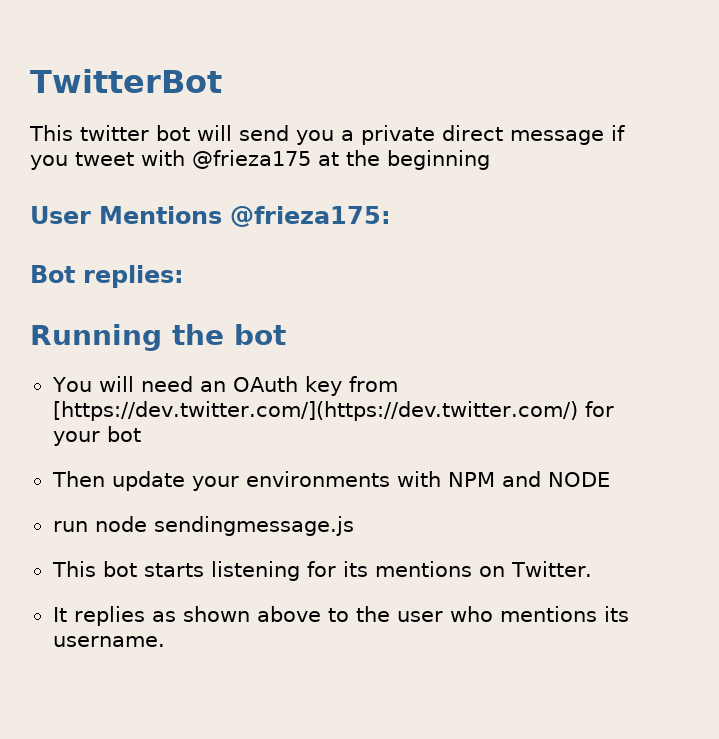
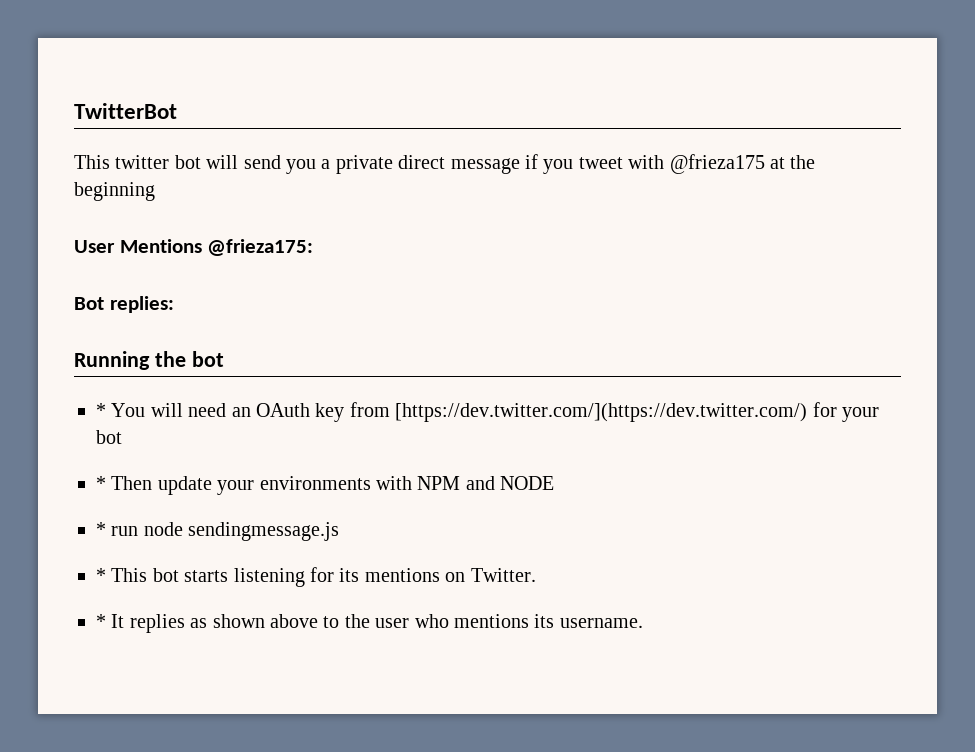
(286, 334) none -> [96,403,106,417] *
(141, 434) none -> [96,476,106,490] *
(610, 479) none -> [96,522,106,536] *
(354, 526) none -> [96,568,106,582] *
(593, 569) none -> [96,614,106,628] *

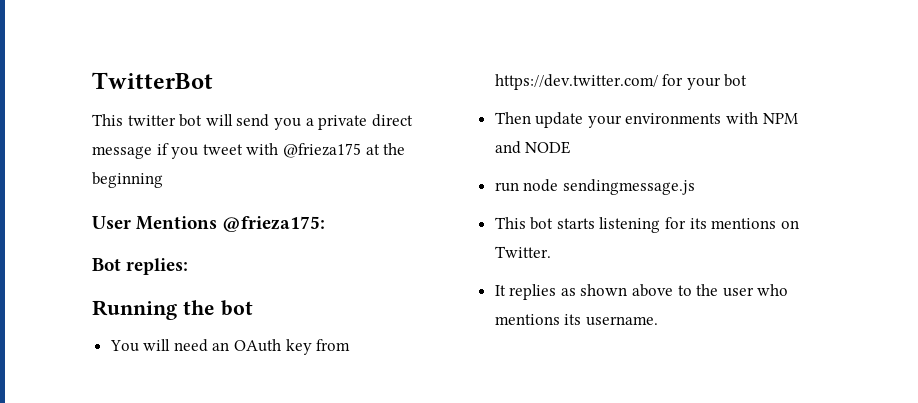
[96,403,106,417] * -> (253, 308) none
[395,403,808,422] [https://dev.twitter.com/](https://dev.twitter.com/) -> [494,74,658,90] https://dev.twitter.com/
[96,476,106,490] * -> (748, 80) none
[96,522,106,536] * -> (571, 147) none
[96,568,106,582] * -> (695, 187) none
[96,614,106,628] * -> (551, 252) none

